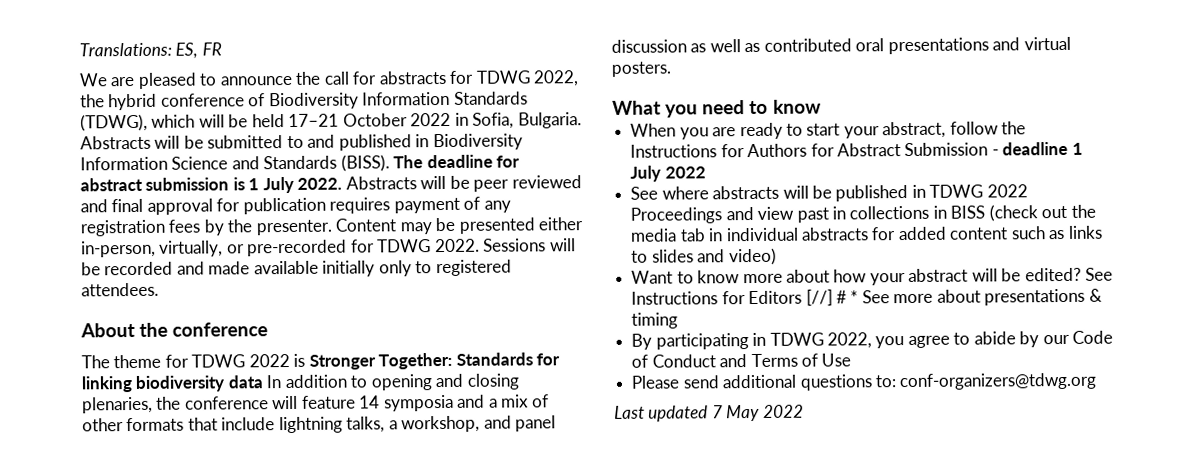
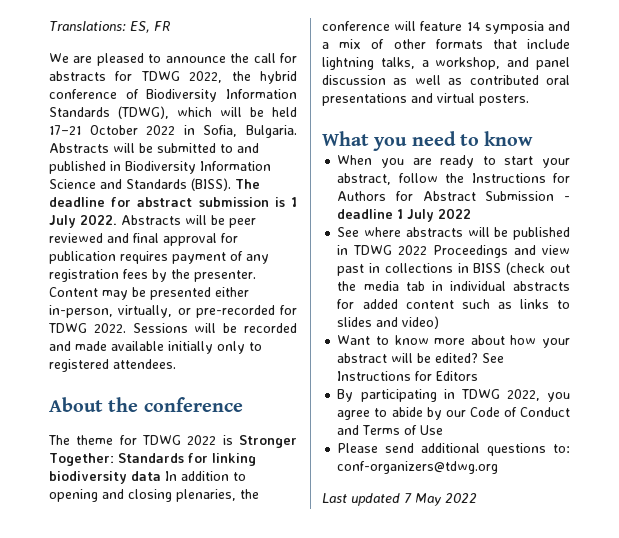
[805,288,1102,306] [631,312,679,329] [//] # * See more about presentations & timing -> (479, 376) none

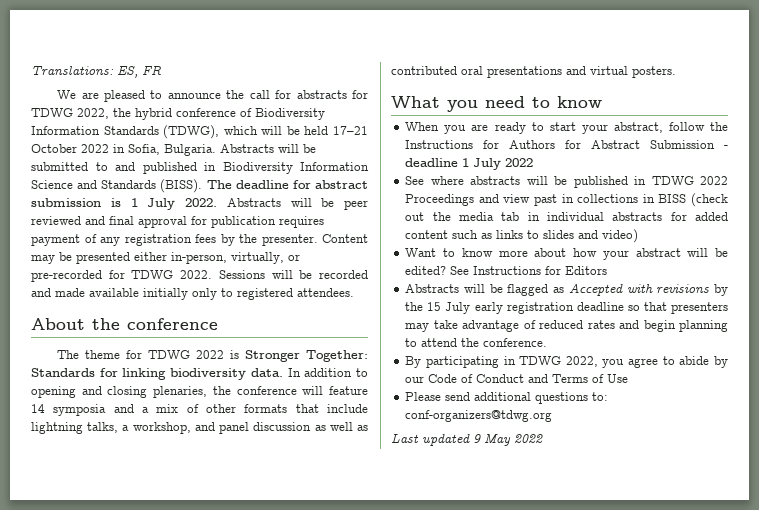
[131,471,161,481] data -> [250,368,283,377] data.
(479, 376) none -> [405,284,728,296] [405,302,728,314] [405,320,728,332] [405,338,548,347] // Abstracts will be flagged as Accepted with revisions by the 15 July early registration deadline so that presenters may take advantage of reduced rates and begin planning to attend the conference.
[404,493,412,503] 7 -> [473,434,481,443] 9

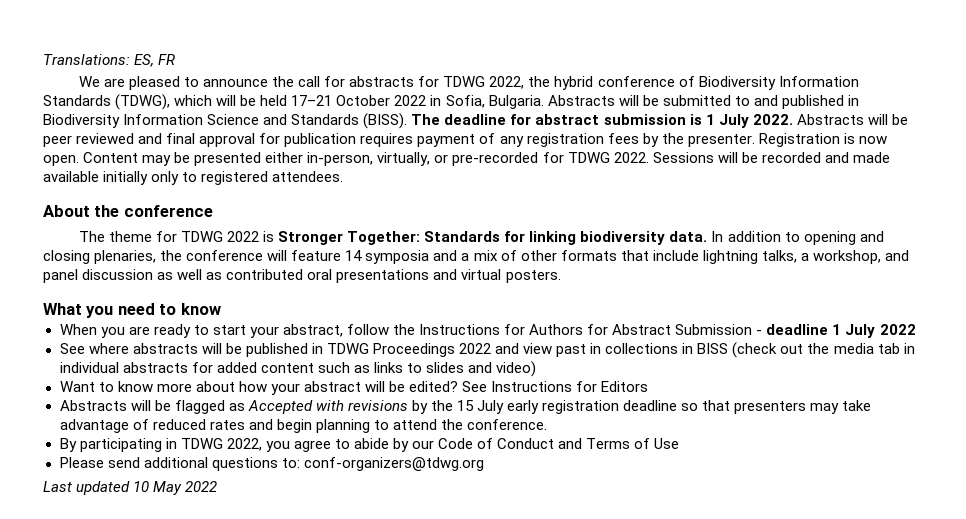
(318, 240) none -> [758,133,887,147] [43,155,79,166] Registration is now open.
[700,176,728,185] [405,194,475,206] 2022 Proceedings -> [372,343,491,357] Proceedings 2022
[473,434,481,443] 9 -> [133,481,150,492] 10

